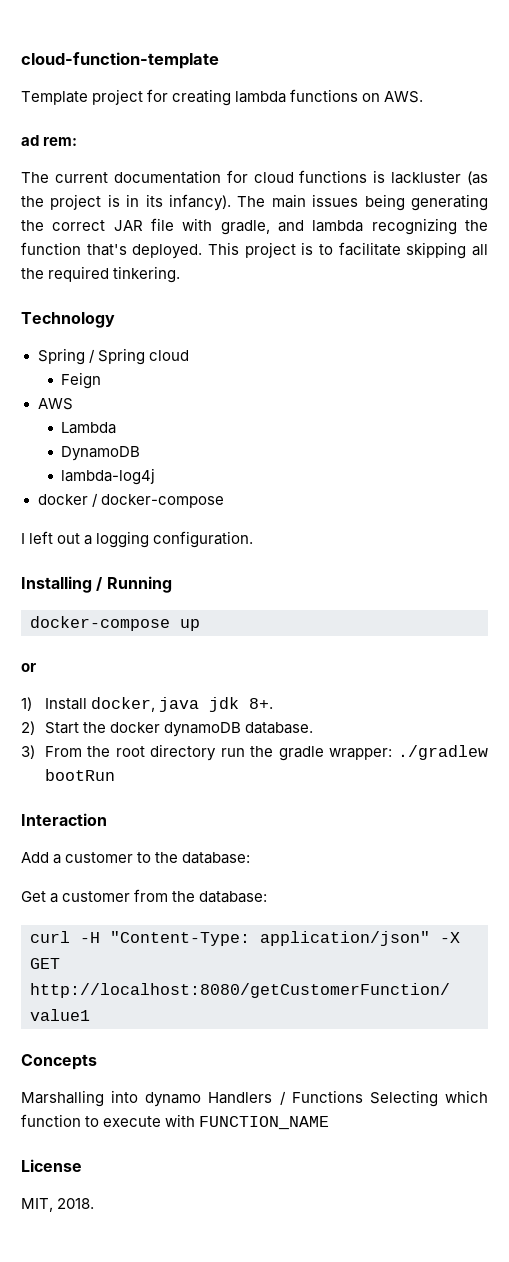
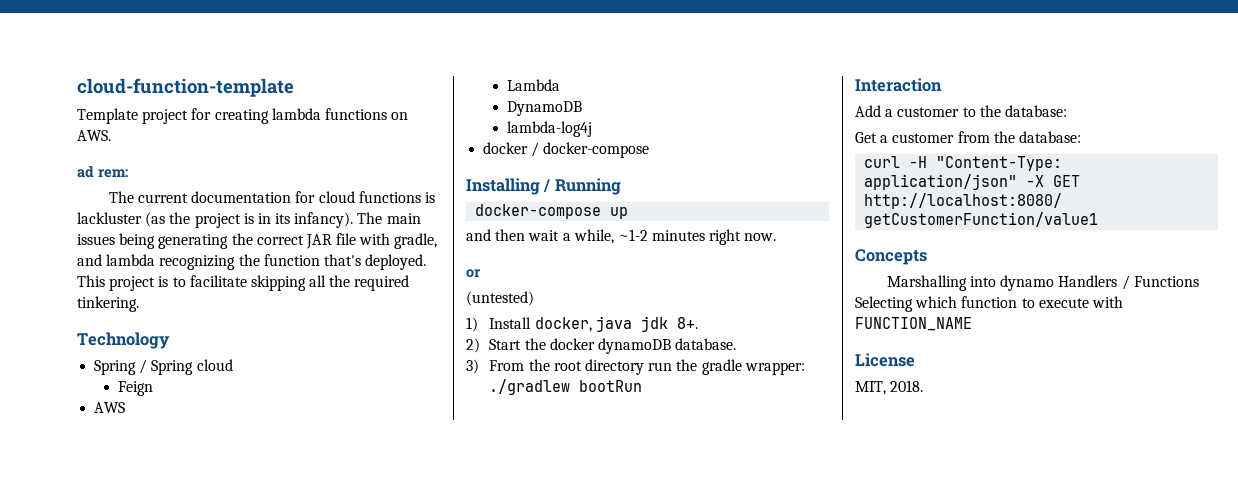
[21,531,254,548] // I left out a logging configuration. -> (650, 150) none
(200, 625) none -> [466,229,777,245] // and then wait a while, ~1-2 minutes right now.
(36, 667) none -> [466,291,534,306] // (untested)

